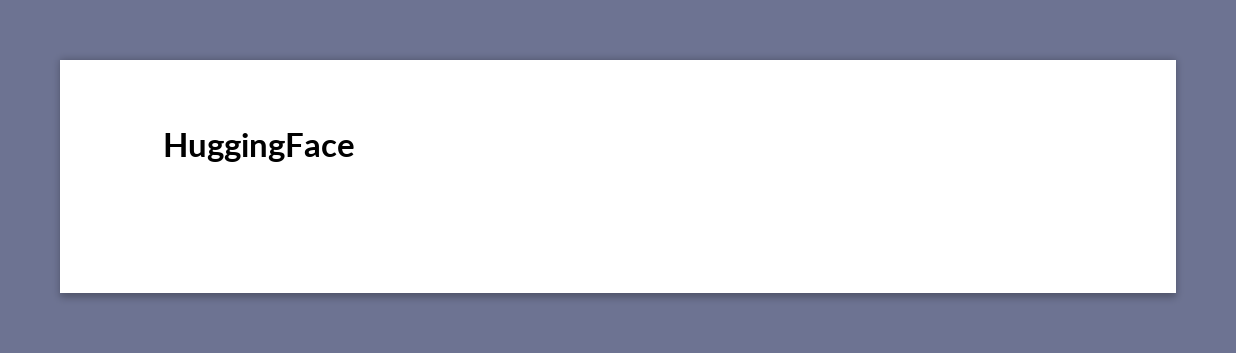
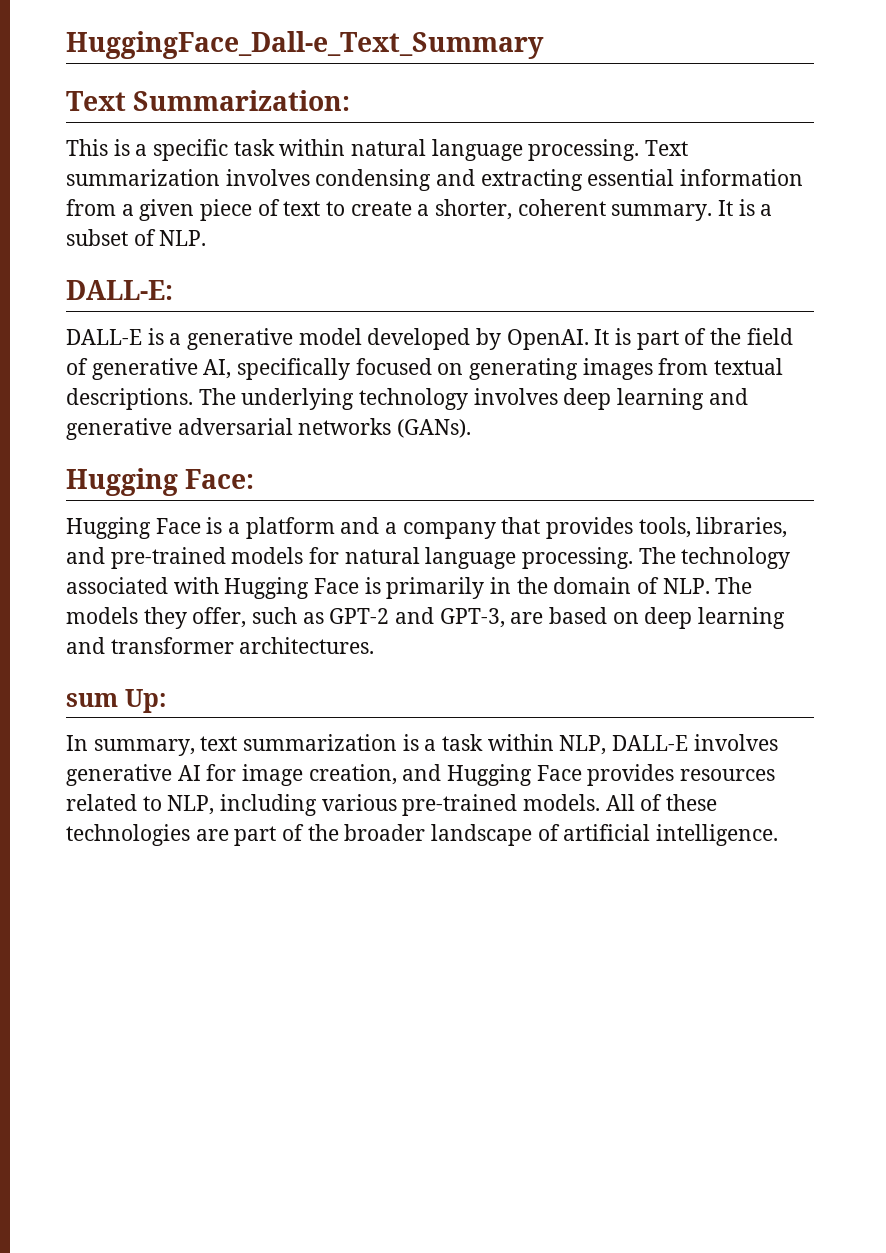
[163,133,355,162] HuggingFace -> [66,31,544,59] [66,90,351,111] [66,139,689,161] [66,169,804,191] [66,199,773,221] [66,229,207,246] [66,280,173,300] [66,328,793,350] [66,358,784,380] [66,388,748,410] [66,418,472,440] [66,468,255,496] [66,517,788,539] [66,547,791,569] [66,577,753,599] [66,607,786,629] [66,637,375,654] [66,689,166,713] [66,734,778,756] [66,764,776,786] [66,794,718,816] [66,824,779,846] HuggingFace_Dall-e_Text_Summary // Text Summarization: // This is a specific task within natural language processing. Text summarization involves condensing and extracting essential information from a given piece of text to create a shorter, coherent summary. It is a subset of NLP. // DALL-E: // DALL-E is a generative model developed by OpenAI. It is part of the field of generative AI, specifically focused on generating images from textual descriptions. The underlying technology involves deep learning and generative adversarial networks (GANs). // Hugging Face: // Hugging Face is a platform and a company that provides tools, libraries, and pre-trained models for natural language processing. The technology associated with Hugging Face is primarily in the domain of NLP. The models they offer, such as GPT-2 and GPT-3, are based on deep learning and transformer architectures. // sum Up: // In summary, text summarization is a task within NLP, DALL-E involves generative AI for image creation, and Hugging Face provides resources related to NLP, including various pre-trained models. All of these technologies are part of the broader landscape of artificial intelligence.

